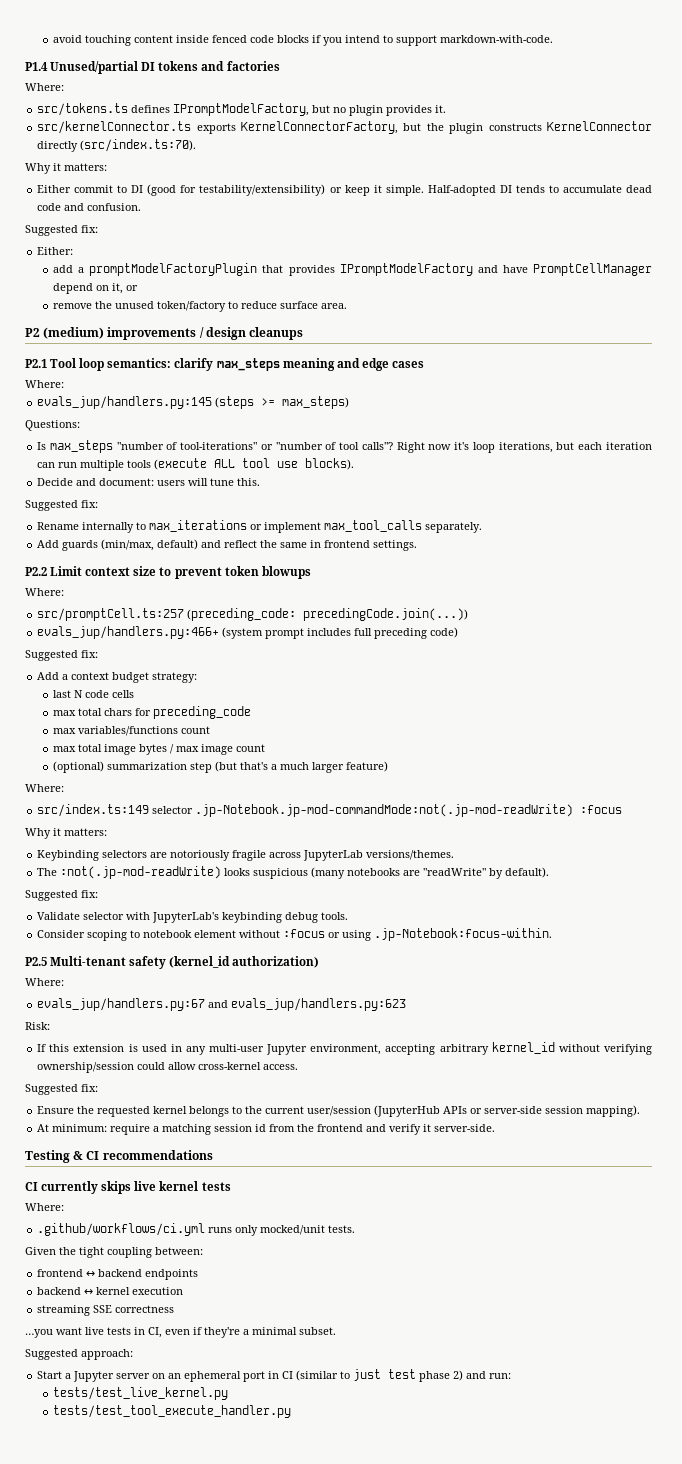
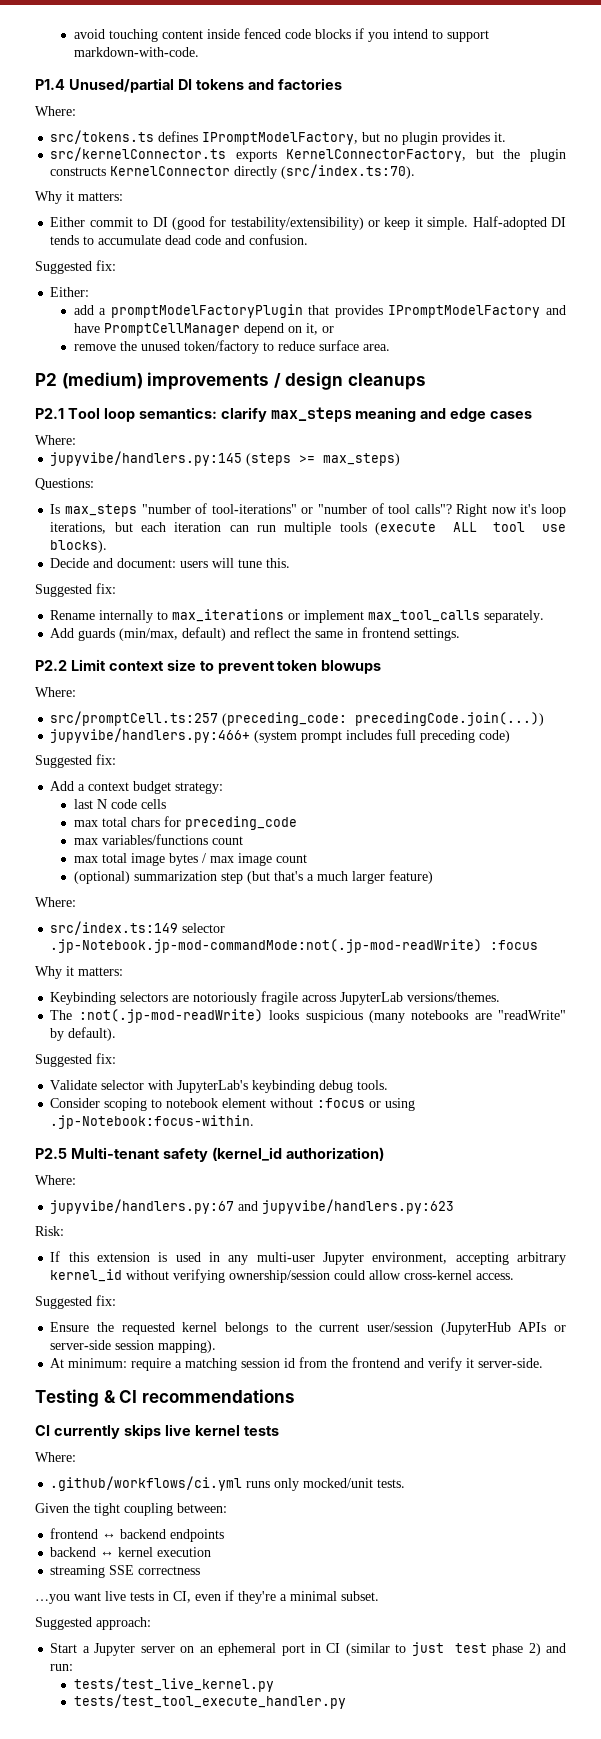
[37,396,213,409] evals_jup/handlers.py:145 -> [50,451,243,466] jupyvibe/handlers.py:145
[37,626,220,639] evals_jup/handlers.py:466+ -> [50,728,251,743] jupyvibe/handlers.py:466+
[37,998,407,1011] evals_jup/handlers.py:67 and evals_jup/handlers.py:623 -> [50,1199,455,1214] jupyvibe/handlers.py:67 and jupyvibe/handlers.py:623

